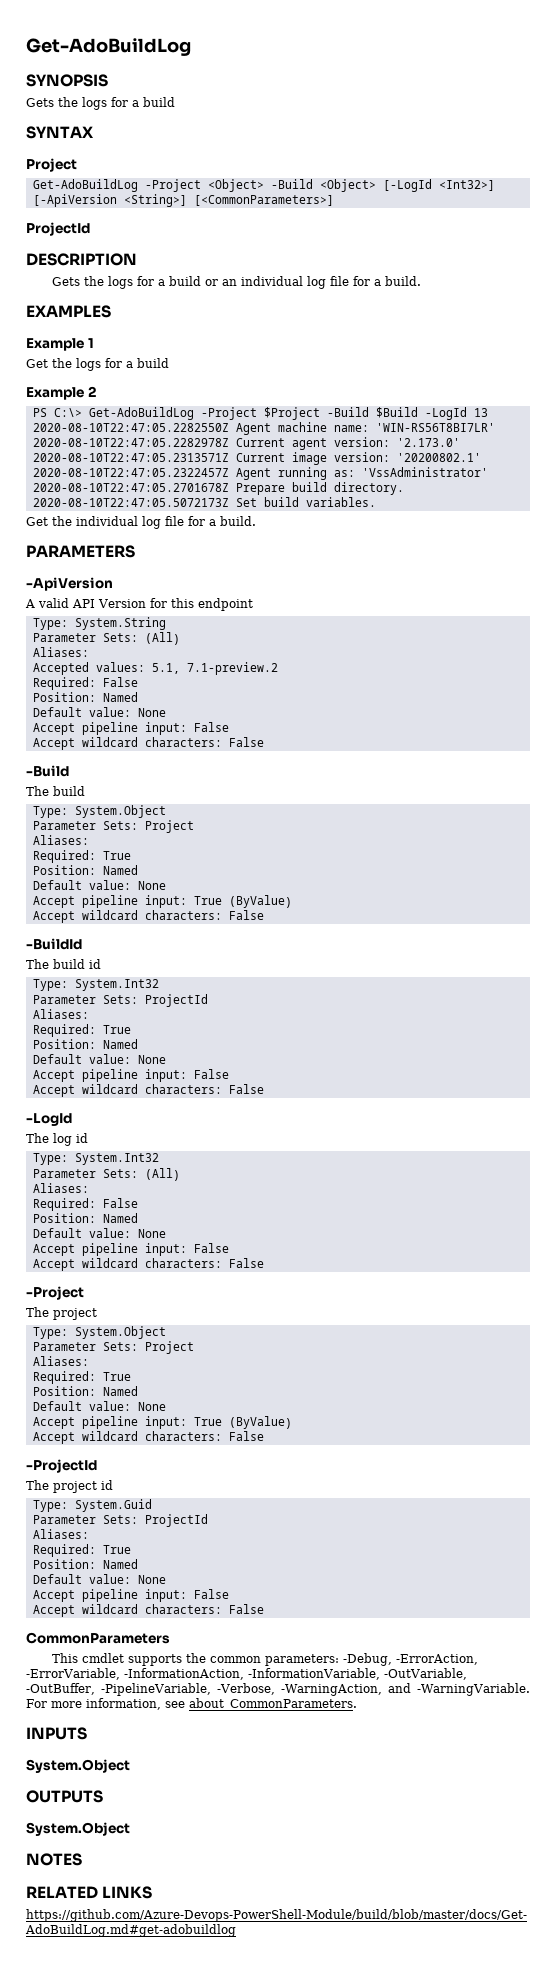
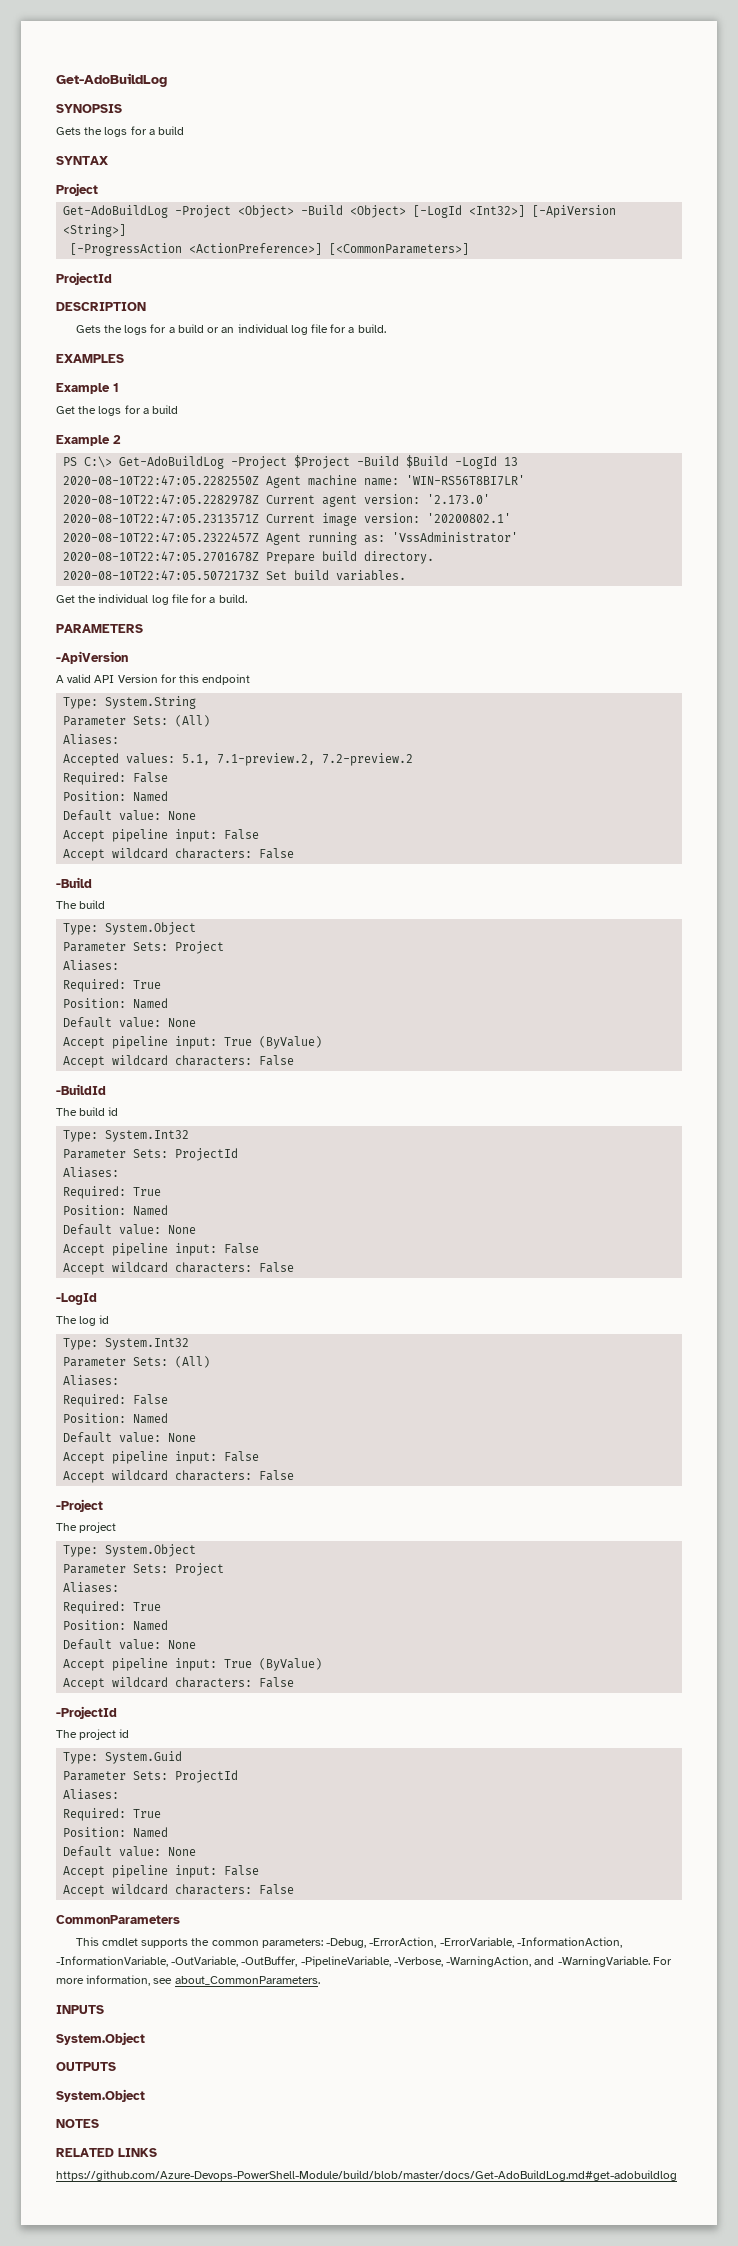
(187, 200) none -> [70,243,323,256] // [-ProgressAction <ActionPreference>]
[186,662,278,675] 7.1-preview.2 -> [217,753,414,766] 7.1-preview.2, 7.2-preview.2

